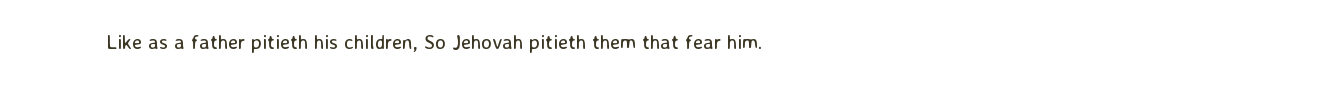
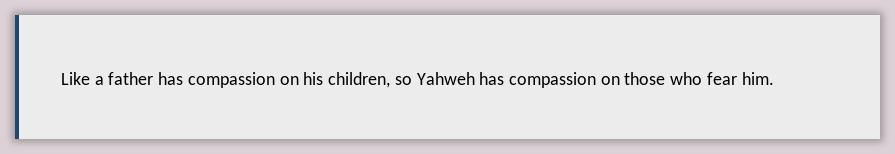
[148,39,169,49] as -> (90, 78) none
[251,35,680,53] pitieth his children, So Jehovah pitieth them that -> [158,72,703,88] has compassion on his children, so Yahweh has compassion on those who

